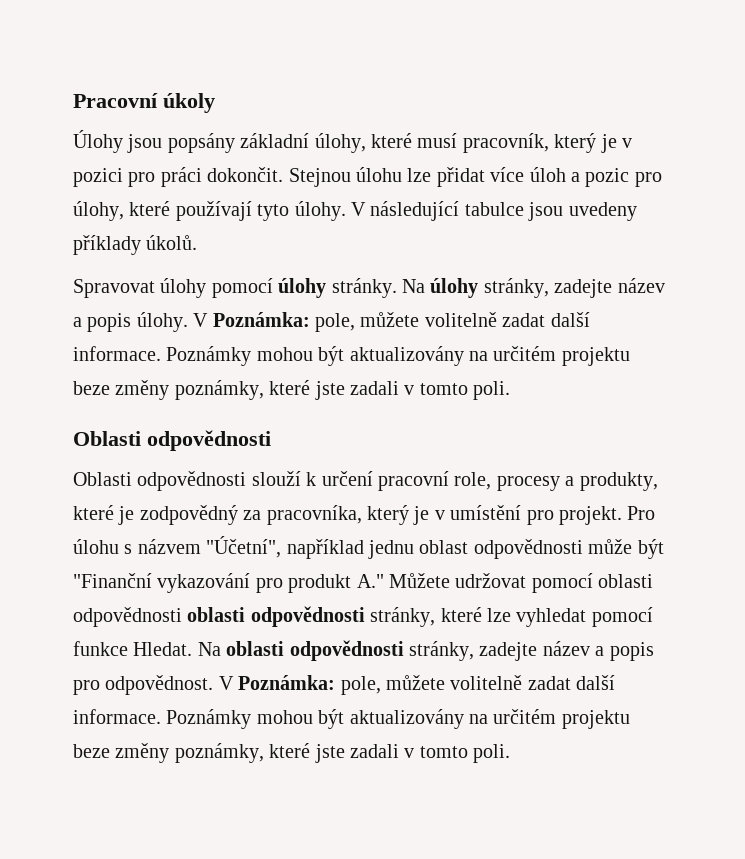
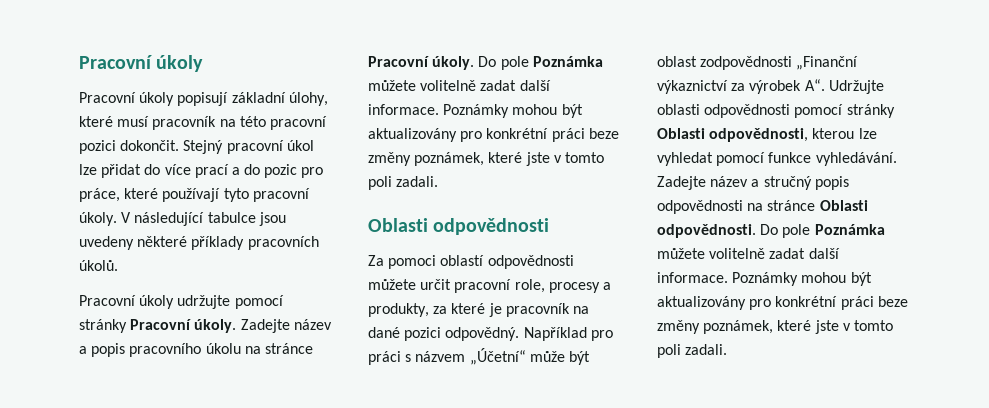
[73,130,235,153] Úlohy jsou popsány -> [79,92,229,106] Pracovní úkoly popisují
[462,133,632,153] [73,167,580,187] pracovník, který je v pozici pro práci dokončit. Stejnou úlohu lze přidat více úloh a -> [152,116,327,130] [79,140,314,154] [79,164,261,178] pracovník na této pracovní pozici dokončit. Stejný pracovní úkol lze přidat do více prací a do
[73,201,124,221] úlohy, -> [79,188,120,202] práce,
[294,201,346,221] úlohy. -> [252,188,310,202] [79,212,117,226] pracovní úkoly.
[73,235,198,255] [73,278,665,298] [73,312,590,332] [73,346,630,366] [73,380,511,400] příklady úkolů. // Spravovat úlohy pomocí úlohy stránky. Na úlohy stránky, zadejte název a popis úlohy. V Poznámka: pole, můžete volitelně zadat další informace. Poznámky mohou být aktualizovány na určitém projektu beze změny poznámky, které jste zadali v tomto poli. -> [137,236,319,250] [79,260,118,271] [79,295,284,309] [79,319,332,333] [79,343,313,357] [368,56,603,70] [368,80,551,91] [368,104,583,118] [368,128,619,142] [368,152,604,166] [368,176,439,190] některé příklady pracovních úkolů. // Pracovní úkoly udržujte pomocí stránky Pracovní úkoly. Zadejte název a popis pracovního úkolu na stránce Pracovní úkoly. Do pole Poznámka můžete volitelně zadat další informace. Poznámky mohou být aktualizovány pro konkrétní práci beze změny poznámek, které jste v tomto poli zadali.
[73,471,373,491] Oblasti odpovědnosti slouží k určení -> [368,255,574,269] [368,279,452,290] Za pomoci oblastí odpovědnosti můžete určit
(658, 481) none -> [433,306,448,314] za
[139,505,656,525] [73,536,664,559] [73,573,654,593] [73,606,653,627] [73,640,654,661] [73,675,616,695] [73,709,630,729] [73,743,511,763] zodpovědný za pracovníka, který je v umístění pro projekt. Pro úlohu s názvem "Účetní", například jednu oblast odpovědnosti může být "Finanční vykazování pro produkt A." Můžete udržovat pomocí oblasti odpovědnosti oblasti odpovědnosti stránky, které lze vyhledat pomocí funkce Hledat. Na oblasti odpovědnosti stránky, zadejte název a popis pro odpovědnost. V Poznámka: pole, můžete volitelně zadat další informace. Poznámky mohou být aktualizovány na určitém projektu beze změny poznámky, které jste zadali v tomto poli. -> [505,303,589,317] [368,327,613,341] [368,348,590,365] [657,56,859,70] [657,79,884,94] [657,104,895,118] [657,128,877,142] [657,152,897,166] [657,176,849,190] [657,200,868,214] [657,224,885,238] [657,248,840,259] [657,272,872,286] [657,296,908,310] [657,320,893,334] [657,344,728,358] pracovník na dané pozici odpovědný. Například pro práci s názvem „Účetní“ může být oblast zodpovědnosti „Finanční výkaznictví za výrobek A“. Udržujte oblasti odpovědnosti pomocí stránky Oblasti odpovědnosti, kterou lze vyhledat pomocí funkce vyhledávání. Zadejte název a stručný popis odpovědnosti na stránce Oblasti odpovědnosti. Do pole Poznámka můžete volitelně zadat další informace. Poznámky mohou být aktualizovány pro konkrétní práci beze změny poznámek, které jste v tomto poli zadali.

